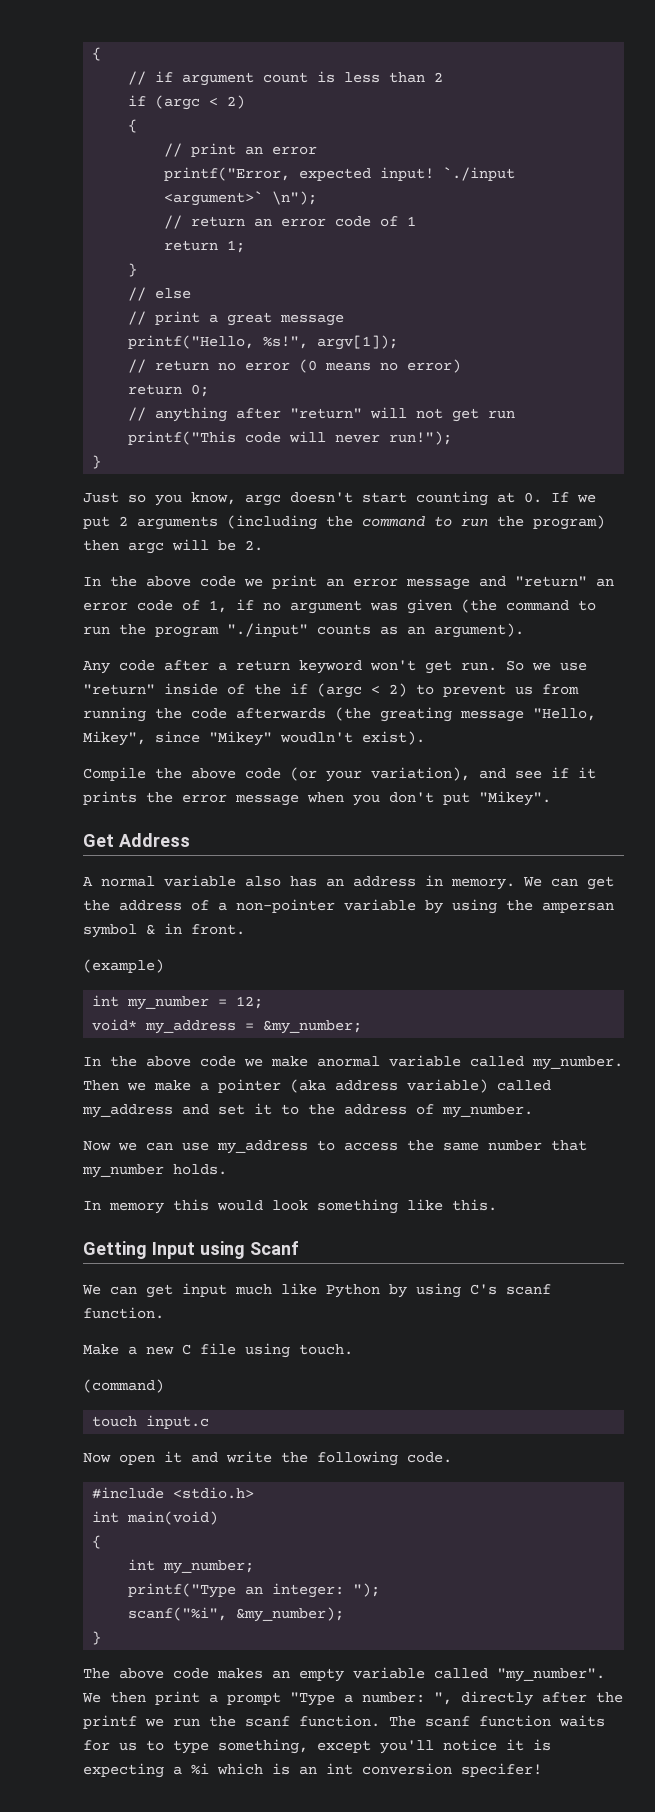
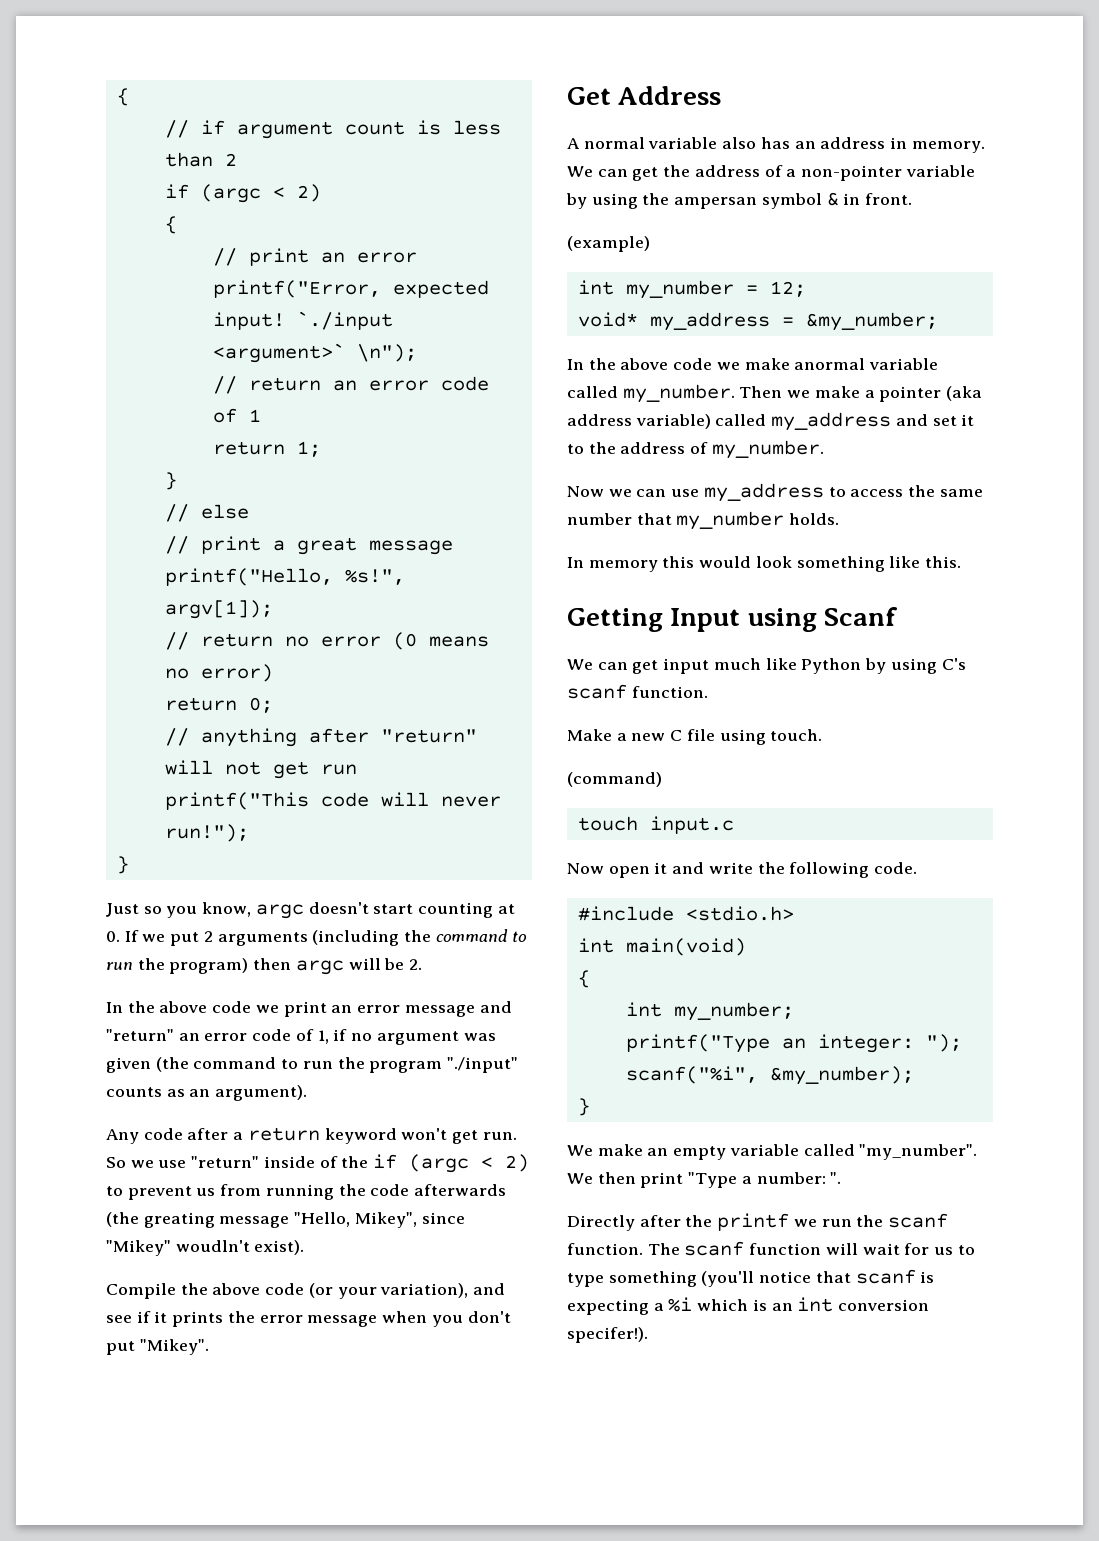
[83,1668,263,1679] The above code makes -> [567,1144,643,1156] We make
[209,1692,281,1705] a prompt -> (684, 1180) none
[434,1691,533,1706] ", directly -> [830,1172,842,1184] [567,1215,635,1231] ". // Directly
[559,1715,605,1727] waits -> [825,1243,900,1255] will wait
[218,1739,524,1754] something, except you'll notice it -> [608,1269,916,1287] something (you'll notice that scanf
[461,1763,542,1777] specifer! -> [567,1327,648,1343] specifer!).

